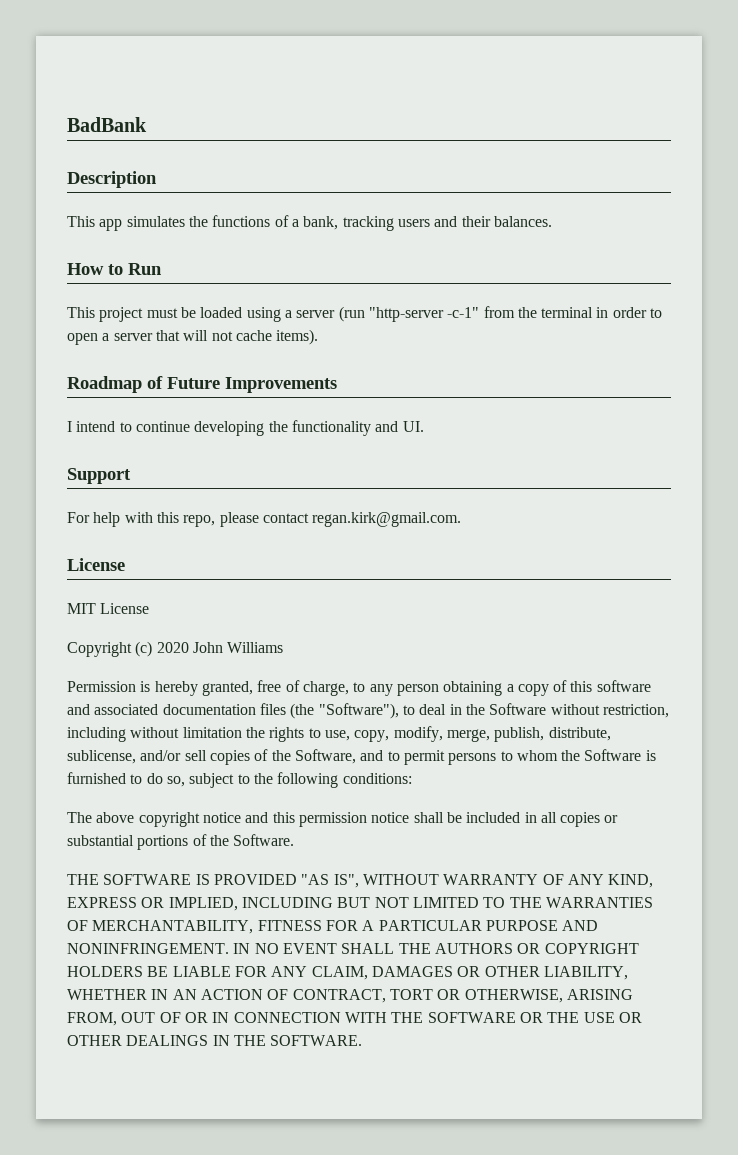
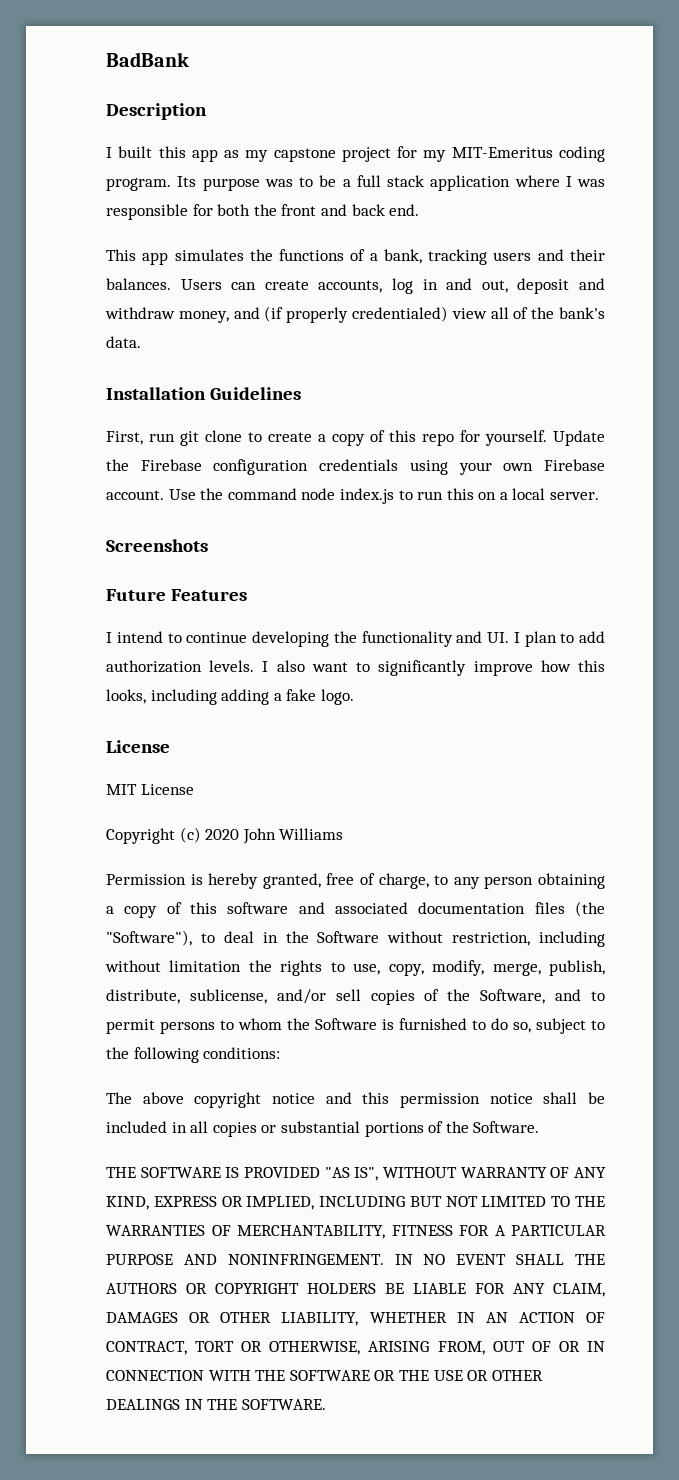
(157, 179) none -> [106,146,605,162] [106,175,605,191] [106,204,420,220] // I built this app as my capstone project for my MIT-Emeritus coding program. Its purpose was to be a full stack application where I was responsible for both the front and back end.
[67,263,162,275] [67,306,663,322] [67,329,319,345] [67,376,337,393] // How to Run // This project must be loaded using a server (run "http-server -c-1" from the terminal in order to open a server that will not cache items). // Roadmap of Future Improvements -> [180,278,606,294] [105,306,605,323] [106,336,141,348] [106,387,301,400] [106,430,605,446] [106,459,605,475] [106,488,600,504] [106,539,208,552] [106,589,247,601] Users can create accounts, log in and out, deposit and withdraw money, and (if properly credentialed) view all of the bank's data. // Installation Guidelines // First, run git clone to create a copy of this repo for yourself. Update the Firebase configuration credentials using your own Firebase account. Use the command node index.js to run this on a local server. // Screenshots // Future Features
[67,468,131,484] [67,512,462,527] // Support // For help with this repo, please contact regan.kirk@gmail.com. -> [513,631,605,647] [106,660,605,676] [106,689,354,705] I plan to add authorization levels. I also want to significantly improve how this looks, including adding a fake logo.

